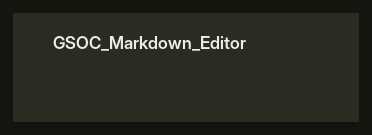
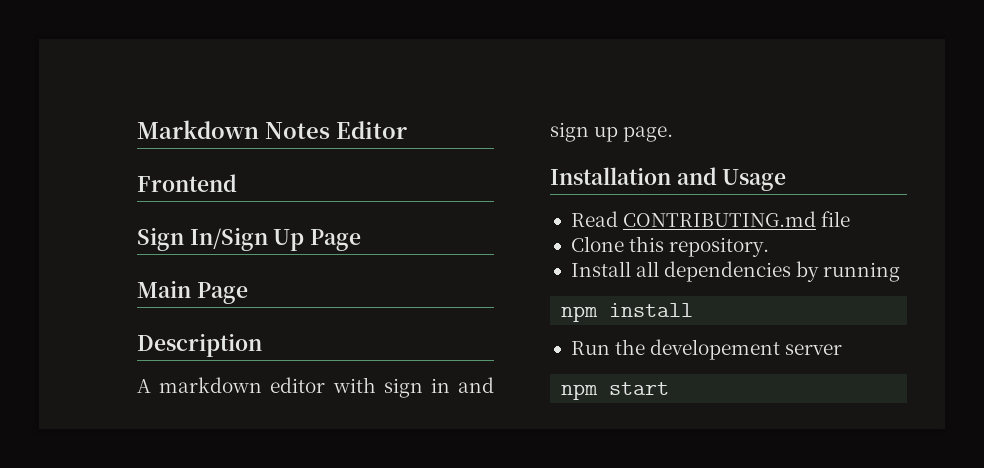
[53,36,246,51] GSOC_Markdown_Editor -> [137,120,407,139] [137,174,237,192] [137,227,362,251] [137,280,248,304] [137,333,262,357] [137,377,494,398] [550,122,674,142] [550,167,787,191] [570,211,851,227] [570,236,770,257] [570,261,901,282] [561,303,694,322] [570,339,843,360] [561,382,670,400] Markdown Notes Editor // Frontend // Sign In/Sign Up Page // Main Page // Description // A markdown editor with sign in and sign up page. // Installation and Usage // Read CONTRIBUTING.md file // Clone this repository. // Install all dependencies by running // npm install // Run the developement server // npm start

